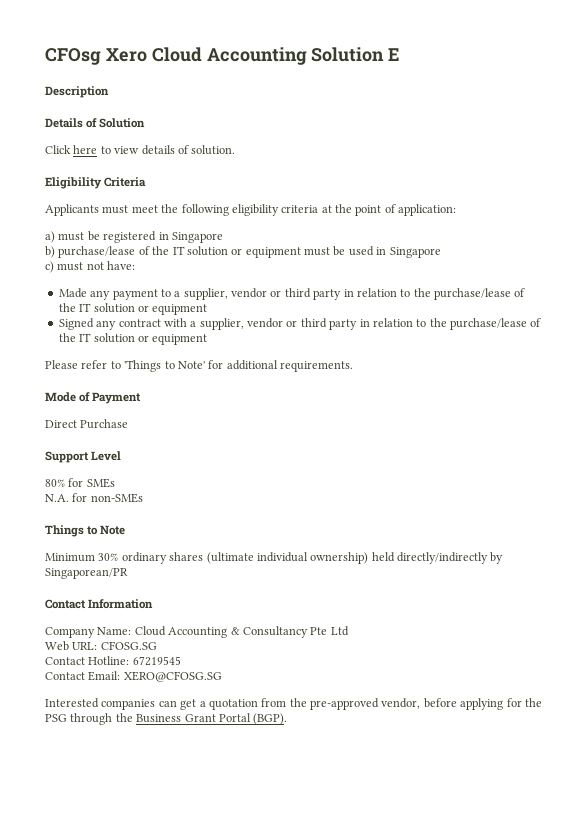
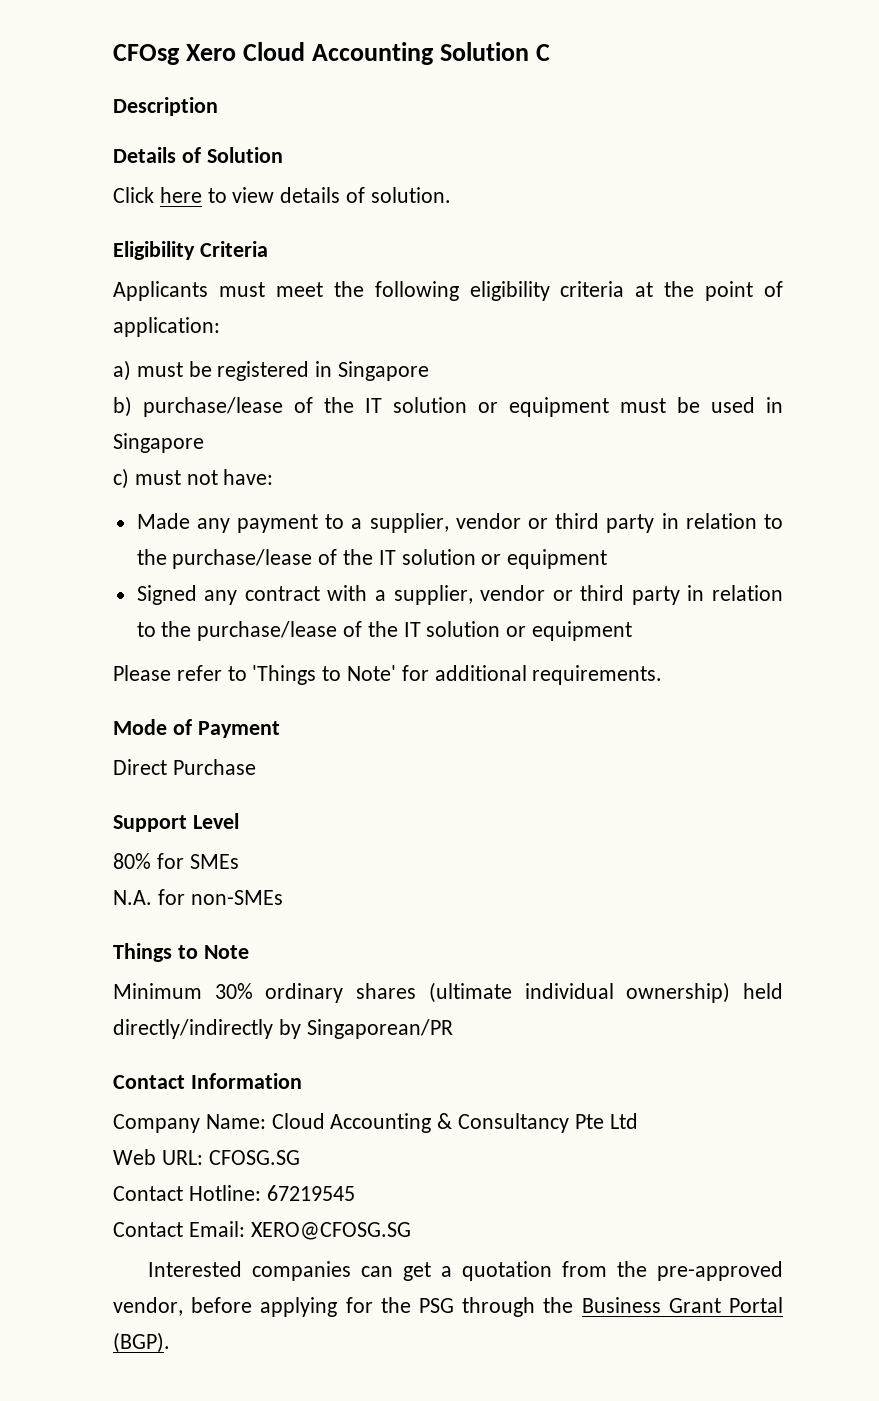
[388,48,401,61] E -> [536,44,551,61] C

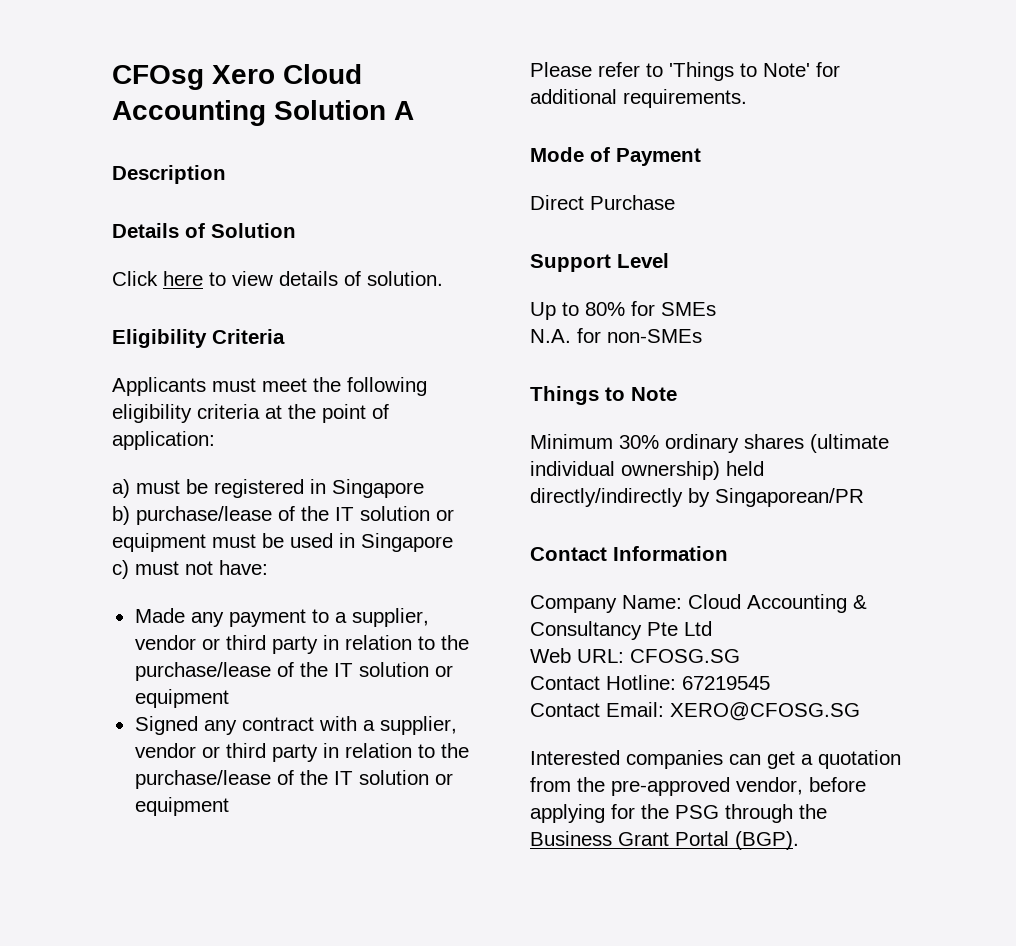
[536,44,551,61] C -> [394,101,414,120] A
(239, 821) none -> [530,302,579,320] Up to

